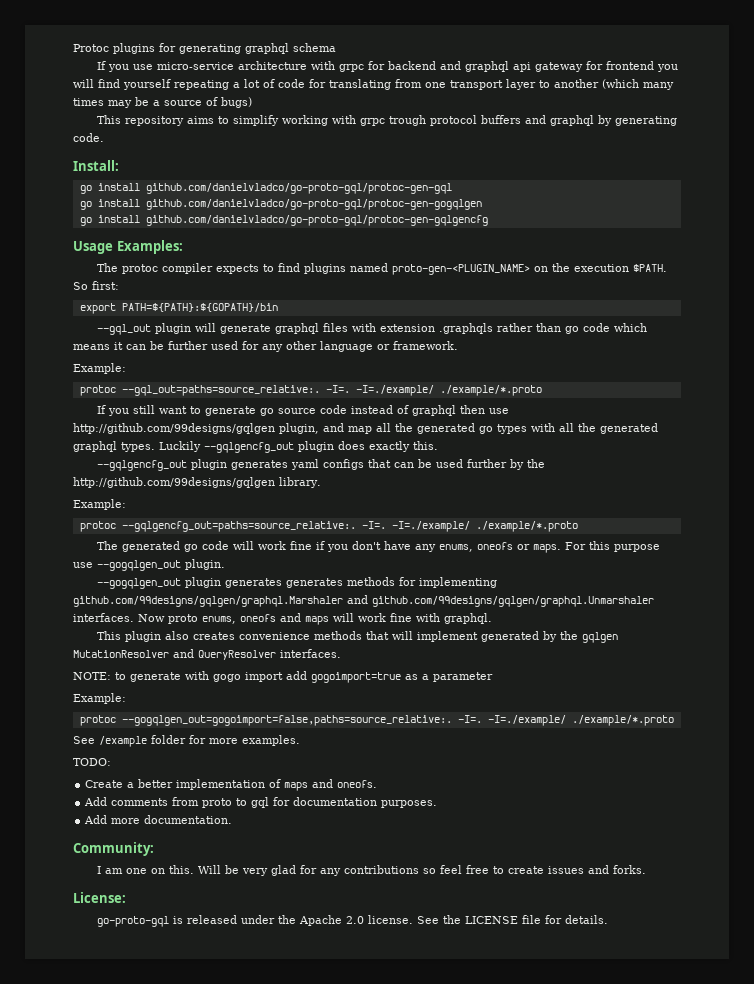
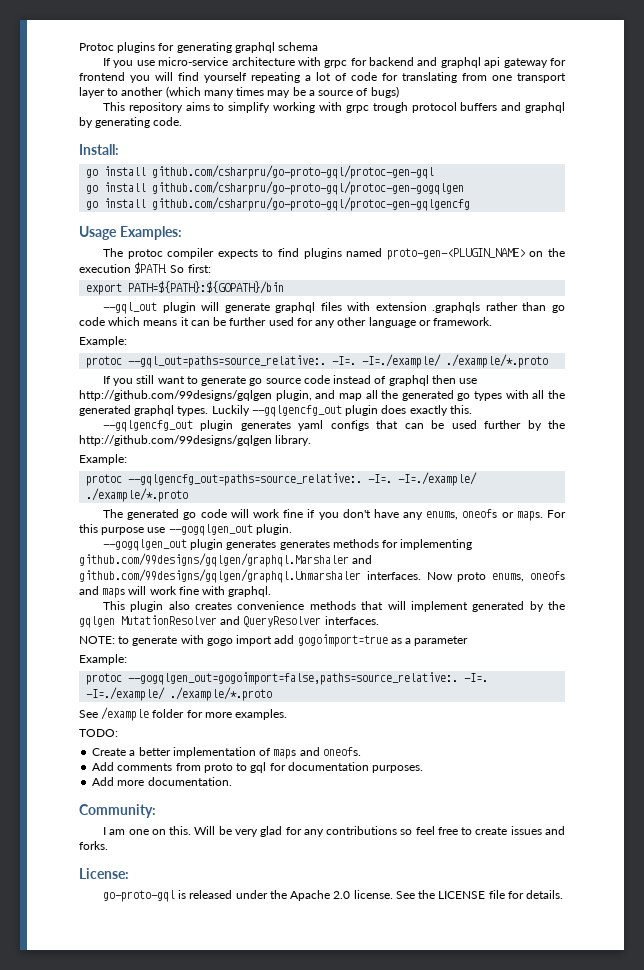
[145,183,452,194] [79,199,482,210] [79,215,488,226] github.com/danielvladco/go-proto-gql/protoc-gen-gql // go install github.com/danielvladco/go-proto-gql/protoc-gen-gogqlgen // go install github.com/danielvladco/go-proto-gql/protoc-gen-gqlgencfg -> [152,165,435,179] [86,181,465,195] [86,197,471,211] github.com/csharpru/go-proto-gql/protoc-gen-gql // go install github.com/csharpru/go-proto-gql/protoc-gen-gogqlgen // go install github.com/csharpru/go-proto-gql/protoc-gen-gqlgencfg

